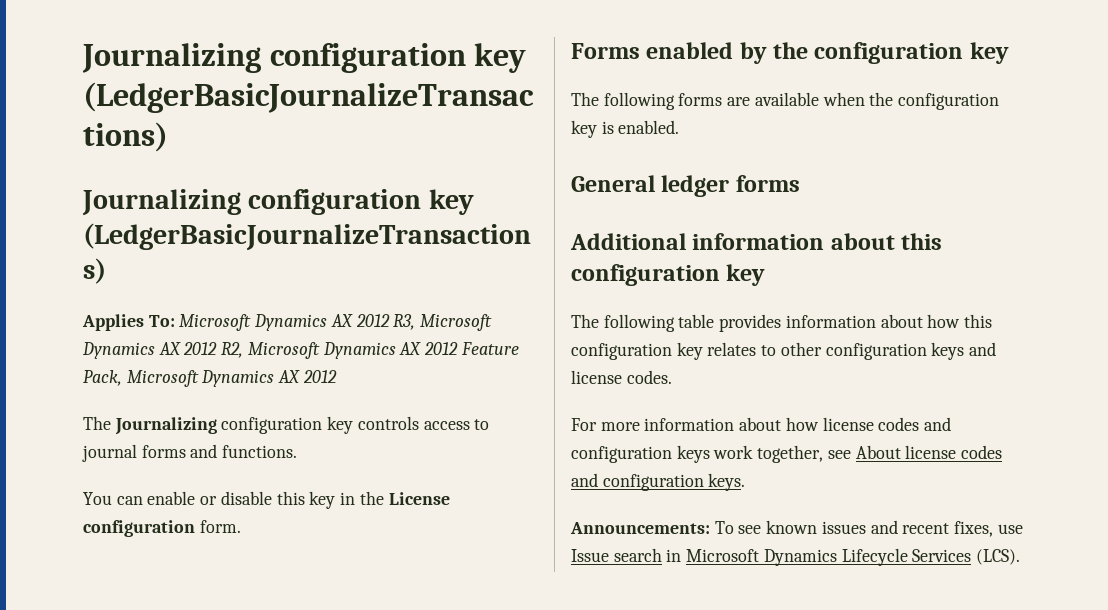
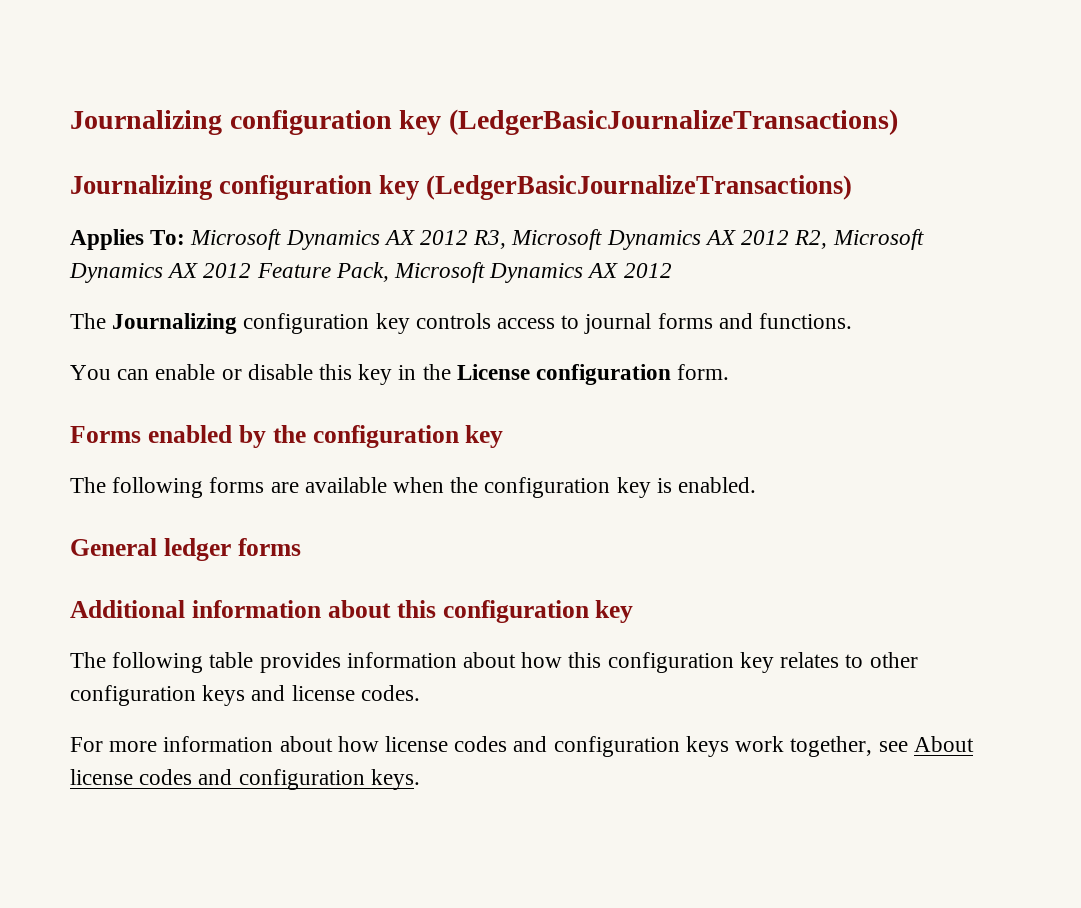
[570,520,1023,537] [571,548,1021,566] // Announcements: To see known issues and recent fixes, use Issue search in Microsoft Dynamics Lifecycle Services (LCS). -> (420, 779) none

